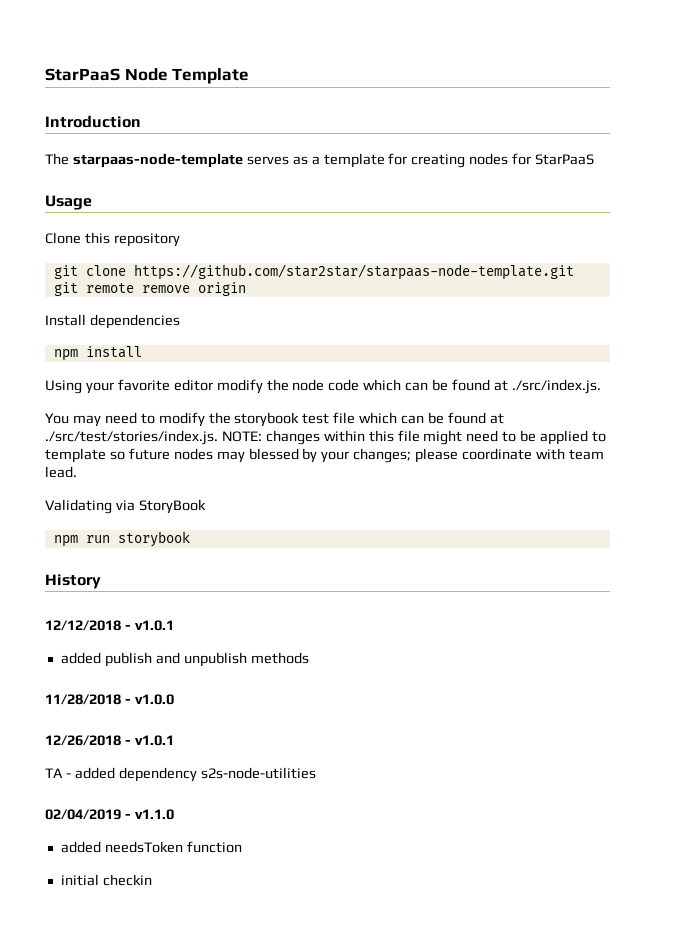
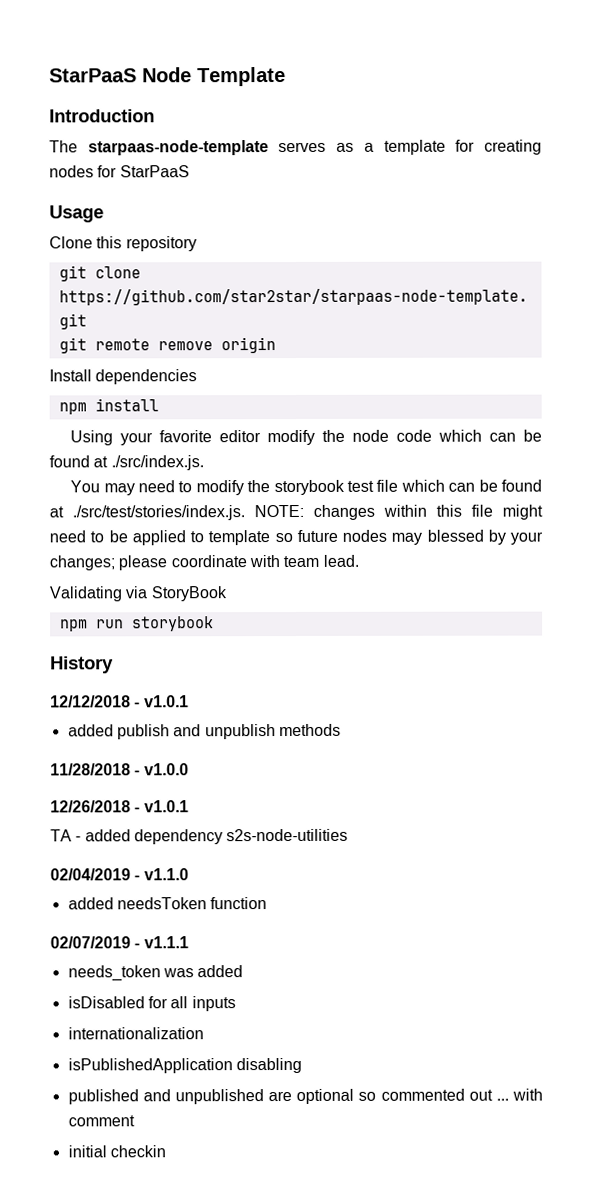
(242, 847) none -> [50,936,189,949] [67,965,244,982] [67,996,236,1012] [67,1027,204,1040] [67,1057,302,1074] [67,1088,543,1105] [67,1115,135,1127] // 02/07/2019 - v1.1.1 // needs_token was added // isDisabled for all inputs // internationalization // isPublishedApplication disabling // published and unpublished are optional so commented out ... with comment

